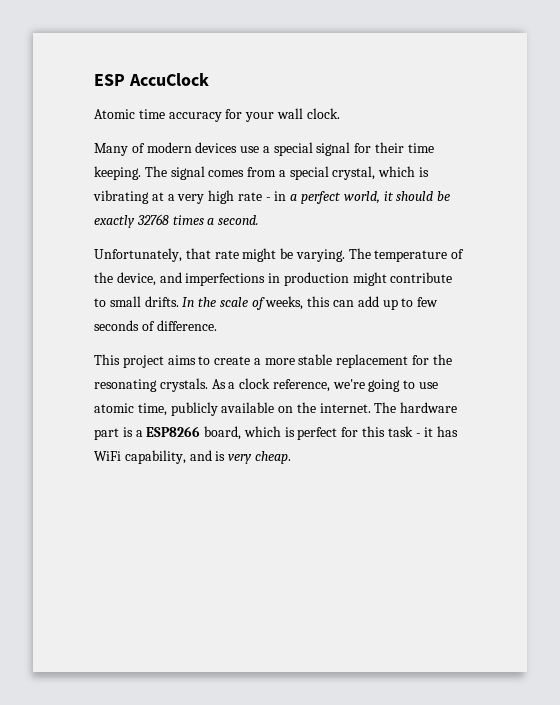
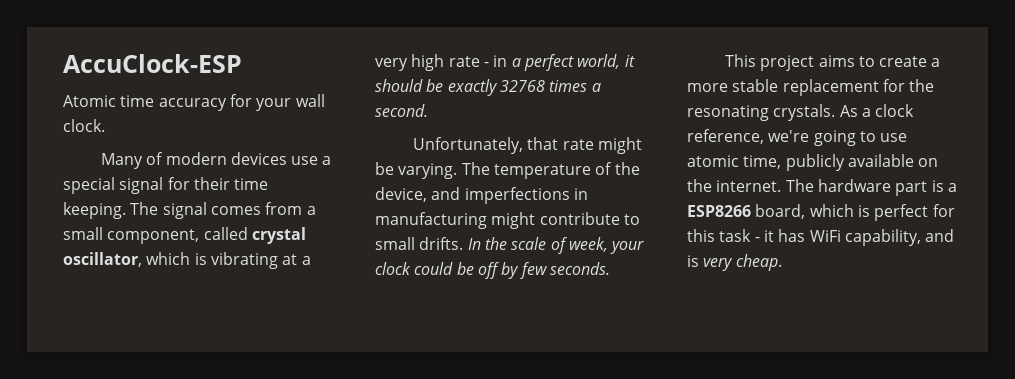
[94,73,209,86] ESP AccuClock -> [63,54,242,73] AccuClock-ESP
[289,166,376,180] special crystal, -> [63,227,306,244] [63,252,142,267] small component, called crystal oscillator,
[283,272,349,286] production -> [375,212,487,229] manufacturing
[265,296,439,310] [94,320,217,331] weeks, this can add up to few seconds of difference. -> [568,237,645,254] [375,262,610,279] week, your clock could be off by few seconds.

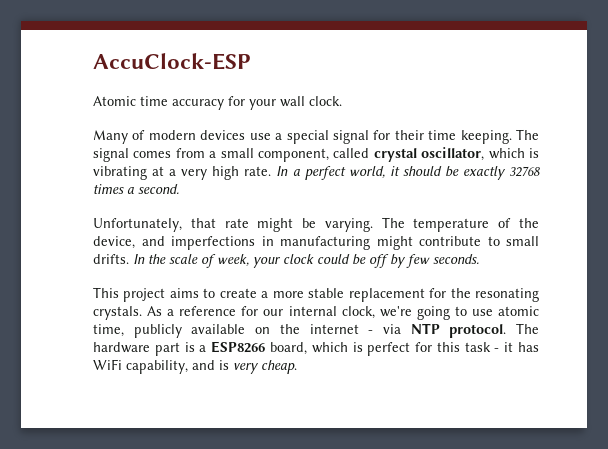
[448,55,508,67] rate - in -> [244,166,289,176] rate. In
[875,104,915,117] [687,129,764,144] clock reference, -> [179,306,375,319] reference for our internal clock,
[716,180,782,192] internet. -> [309,323,507,338] internet - via NTP protocol.

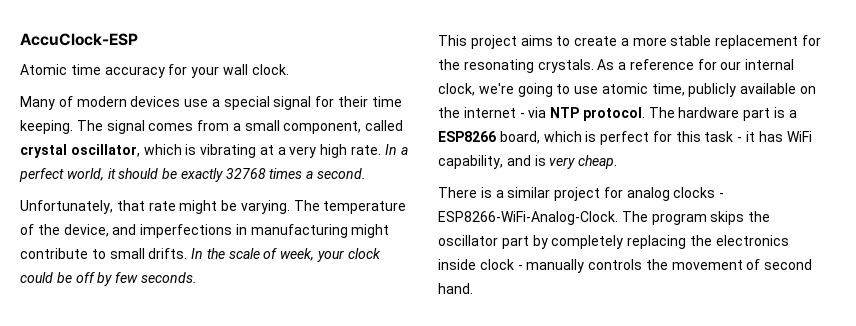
(297, 367) none -> [438,187,725,201] [438,211,771,225] [438,235,789,249] [438,259,813,273] [438,283,473,294] // There is a similar project for analog clocks - ESP8266-WiFi-Analog-Clock. The program skips the oscillator part by completely replacing the electronics inside clock - manually controls the movement of second hand.

